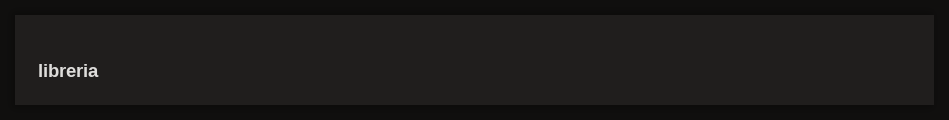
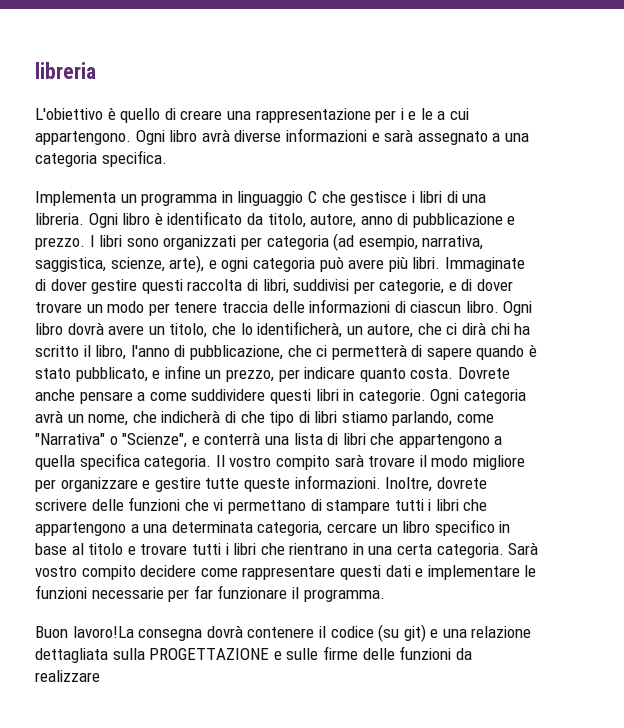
(99, 70) none -> [35,107,470,123] [35,128,529,145] [35,150,167,167] [35,191,487,206] [35,211,516,228] [35,233,484,251] [35,255,525,273] [35,279,514,294] [35,299,533,316] [35,321,531,338] [35,344,538,360] [35,365,510,382] [35,389,526,404] [35,410,495,426] [35,432,503,448] [35,453,525,470] [35,475,487,492] [35,497,488,514] [35,519,511,536] [35,542,539,558] [35,565,537,580] [35,585,385,602] [35,624,532,642] [35,646,472,663] [35,670,100,682] // L'obiettivo è quello di creare una rappresentazione per i e le a cui appartengono. Ogni libro avrà diverse informazioni e sarà assegnato a una categoria specifica. // Implementa un programma in linguaggio C che gestisce i libri di una libreria. Ogni libro è identificato da titolo, autore, anno di pubblicazione e prezzo. I libri sono organizzati per categoria (ad esempio, narrativa, saggistica, scienze, arte), e ogni categoria può avere più libri. Immaginate di dover gestire questi raccolta di libri, suddivisi per categorie, e di dover trovare un modo per tenere traccia delle informazioni di ciascun libro. Ogni libro dovrà avere un titolo, che lo identificherà, un autore, che ci dirà chi ha scritto il libro, l'anno di pubblicazione, che ci permetterà di sapere quando è stato pubblicato, e infine un prezzo, per indicare quanto costa. Dovrete anche pensare a come suddividere questi libri in categorie. Ogni categoria avrà un nome, che indicherà di che tipo di libri stiamo parlando, come "Narrativa" o "Scienze", e conterrà una lista di libri che appartengono a quella specifica categoria. Il vostro compito sarà trovare il modo migliore per organizzare e gestire tutte queste informazioni. Inoltre, dovrete scrivere delle funzioni che vi permettano di stampare tutti i libri che appartengono a una determinata categoria, cercare un libro specifico in base al titolo e trovare tutti i libri che rientrano in una certa categoria. Sarà vostro compito decidere come rappresentare questi dati e implementare le funzioni necessarie per far funzionare il programma. // Buon lavoro!La consegna dovrà contenere il codice (su git) e una relazione dettagliata sulla PROGETTAZIONE e sulle firme delle funzioni da realizzare

